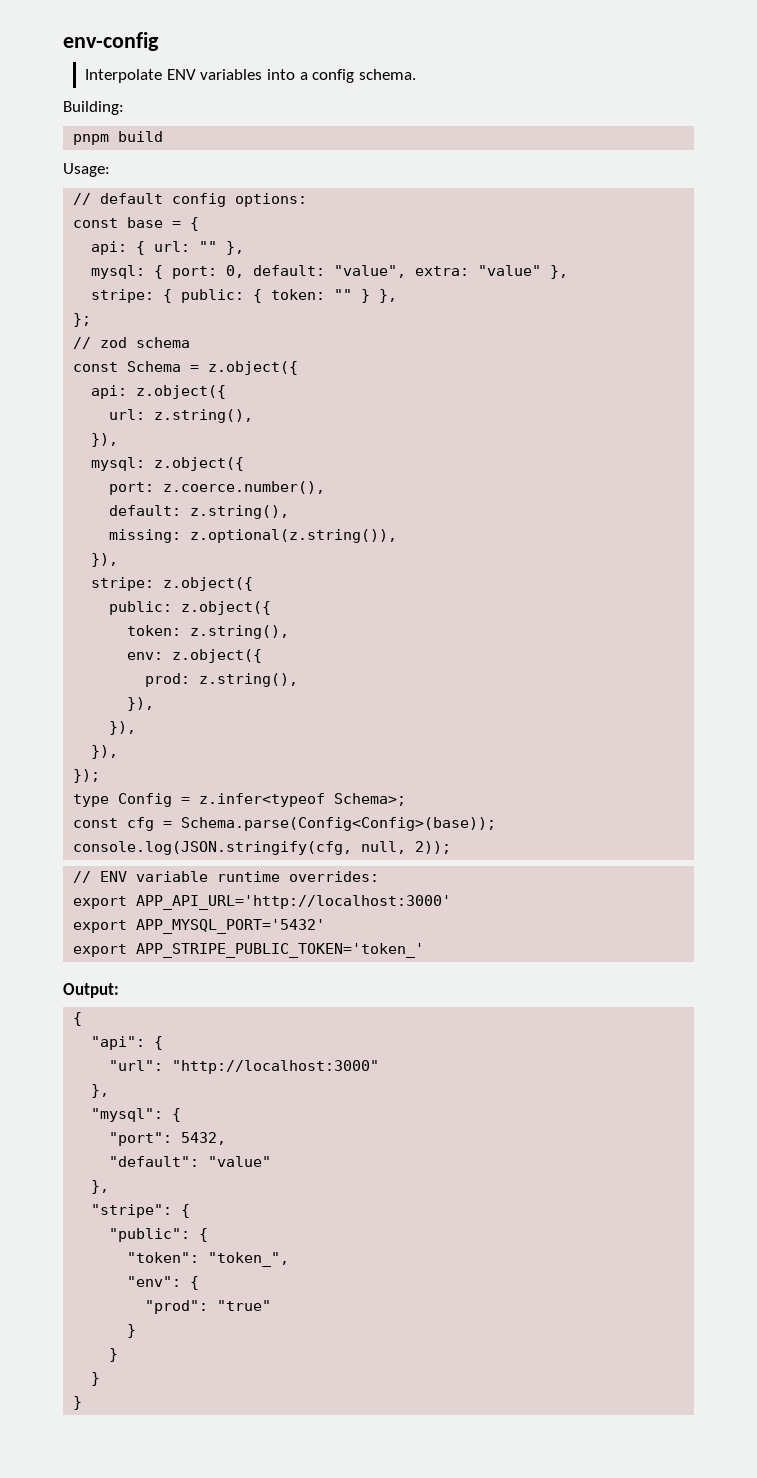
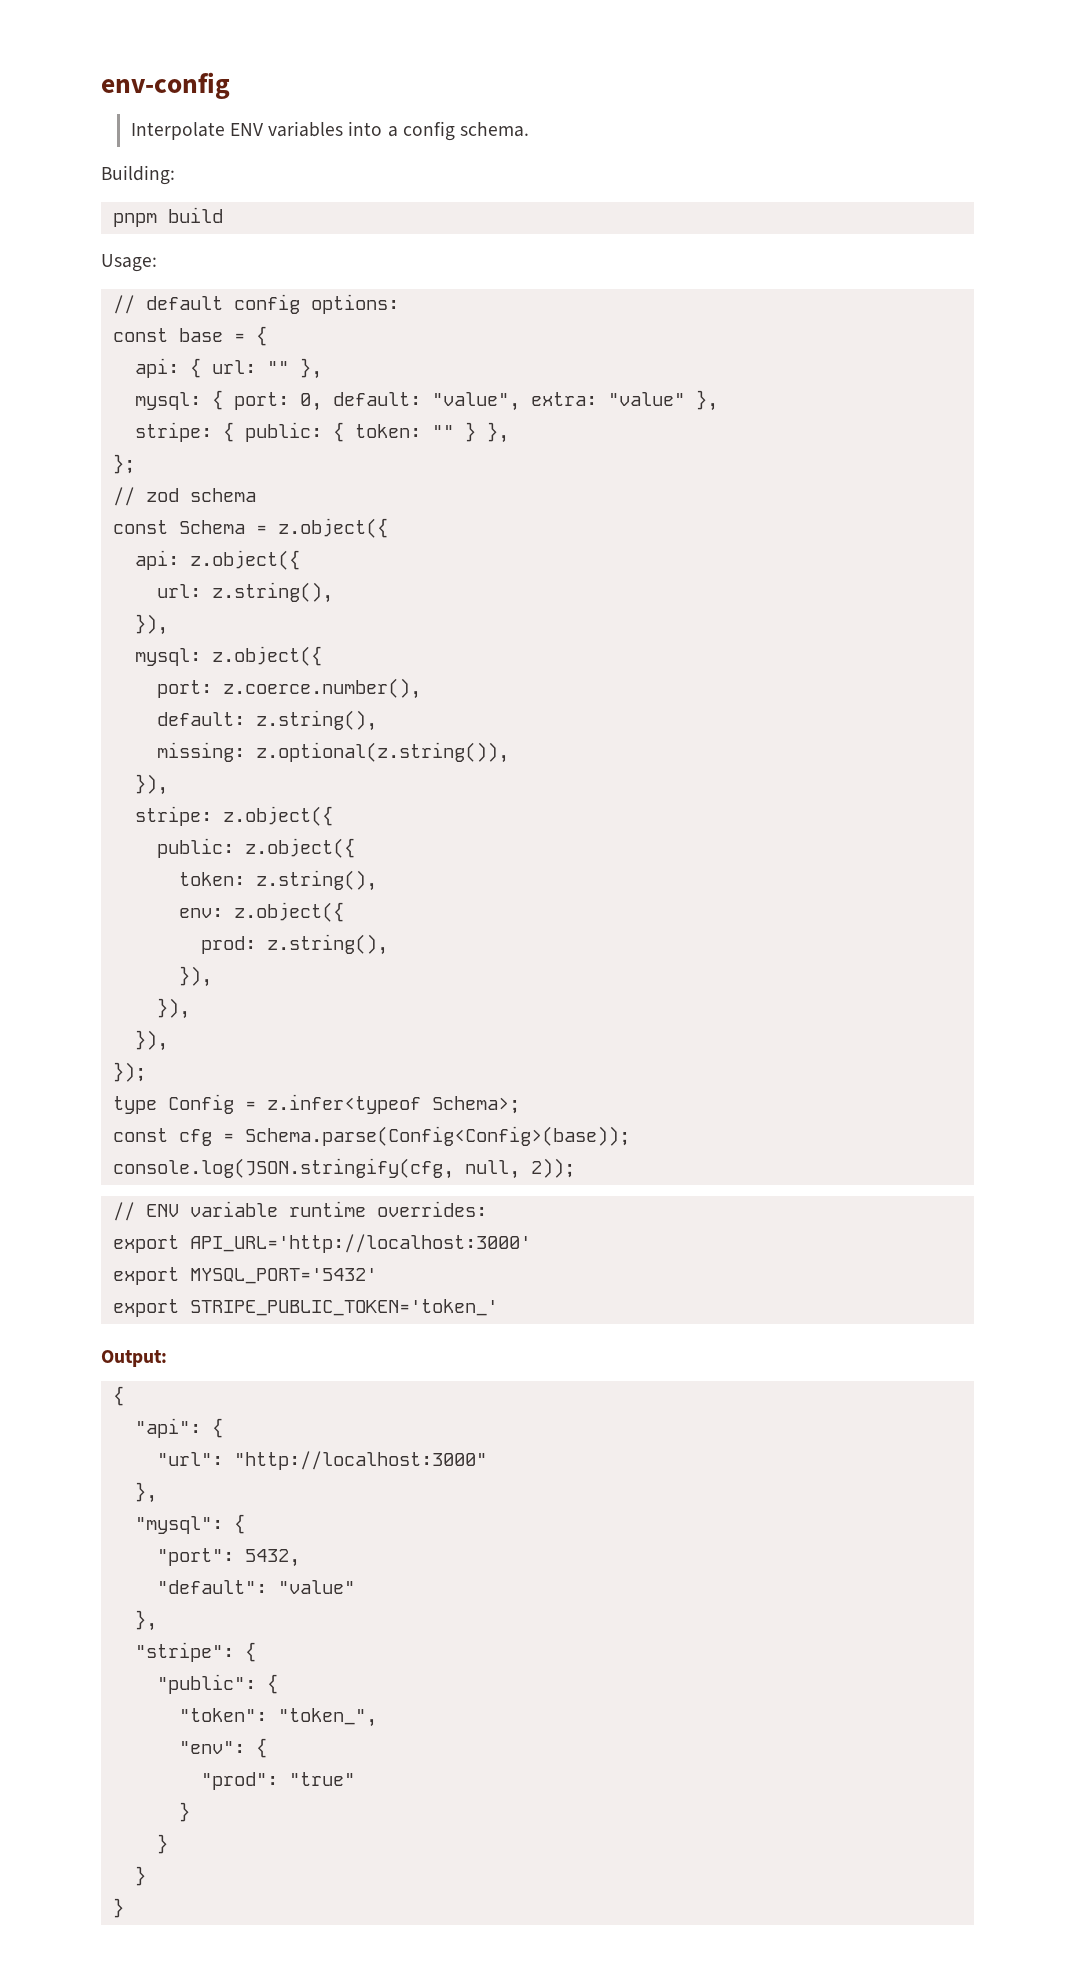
[136,895,452,910] [73,919,326,934] [73,943,425,958] APP_API_URL='http://localhost:3000' // export APP_MYSQL_PORT='5432' // export APP_STRIPE_PUBLIC_TOKEN='token_' -> [189,1234,531,1253] [112,1267,377,1285] [112,1299,498,1317] API_URL='http://localhost:3000' // export MYSQL_PORT='5432' // export STRIPE_PUBLIC_TOKEN='token_'

